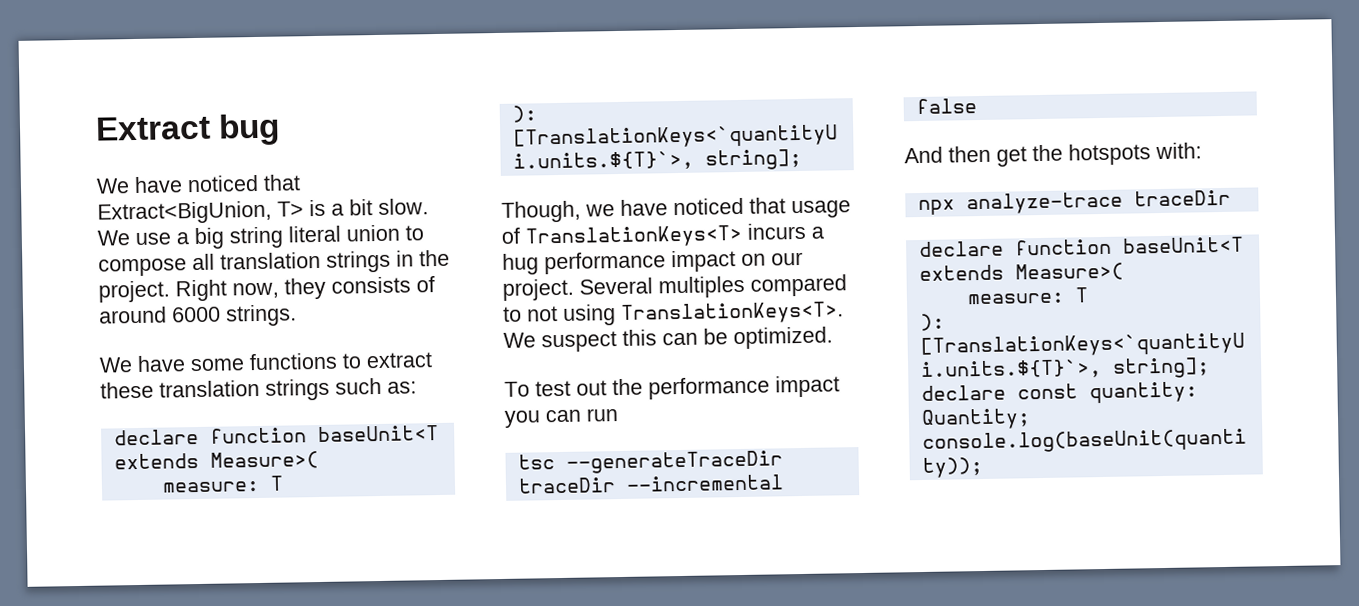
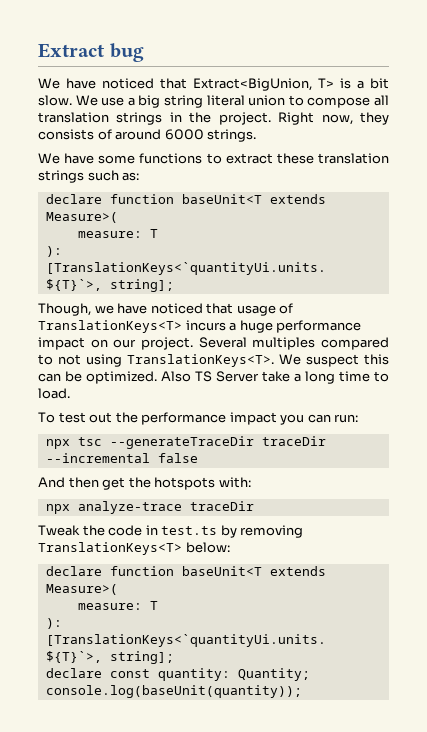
[502,253,539,275] hug -> [239,320,273,333] huge
(833, 338) none -> [161,371,389,384] [38,388,70,399] Also TS Server take a long time to load.
[586,408,618,422] run // -> [334,414,359,423] [45,439,70,449] run: // npx
(1231, 198) none -> [38,525,304,538] [38,542,230,555] // Tweak the code in test.ts by removing TranslationKeys<T> below:

